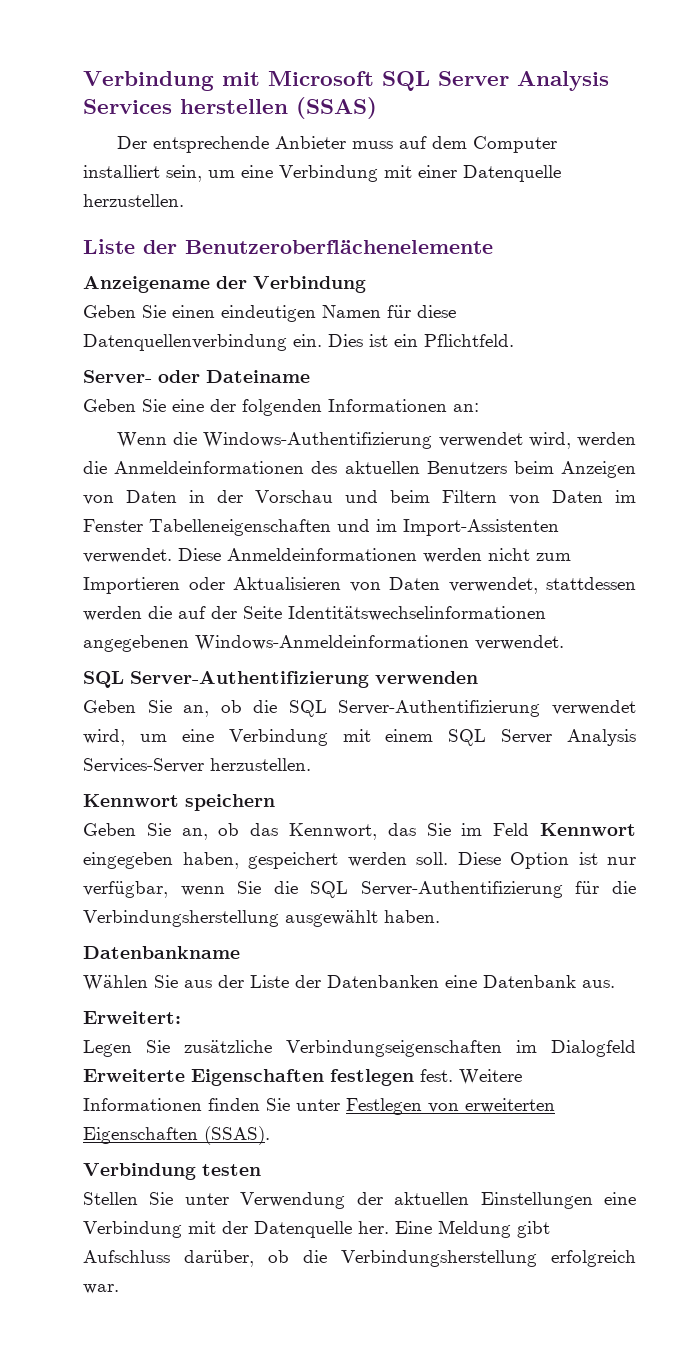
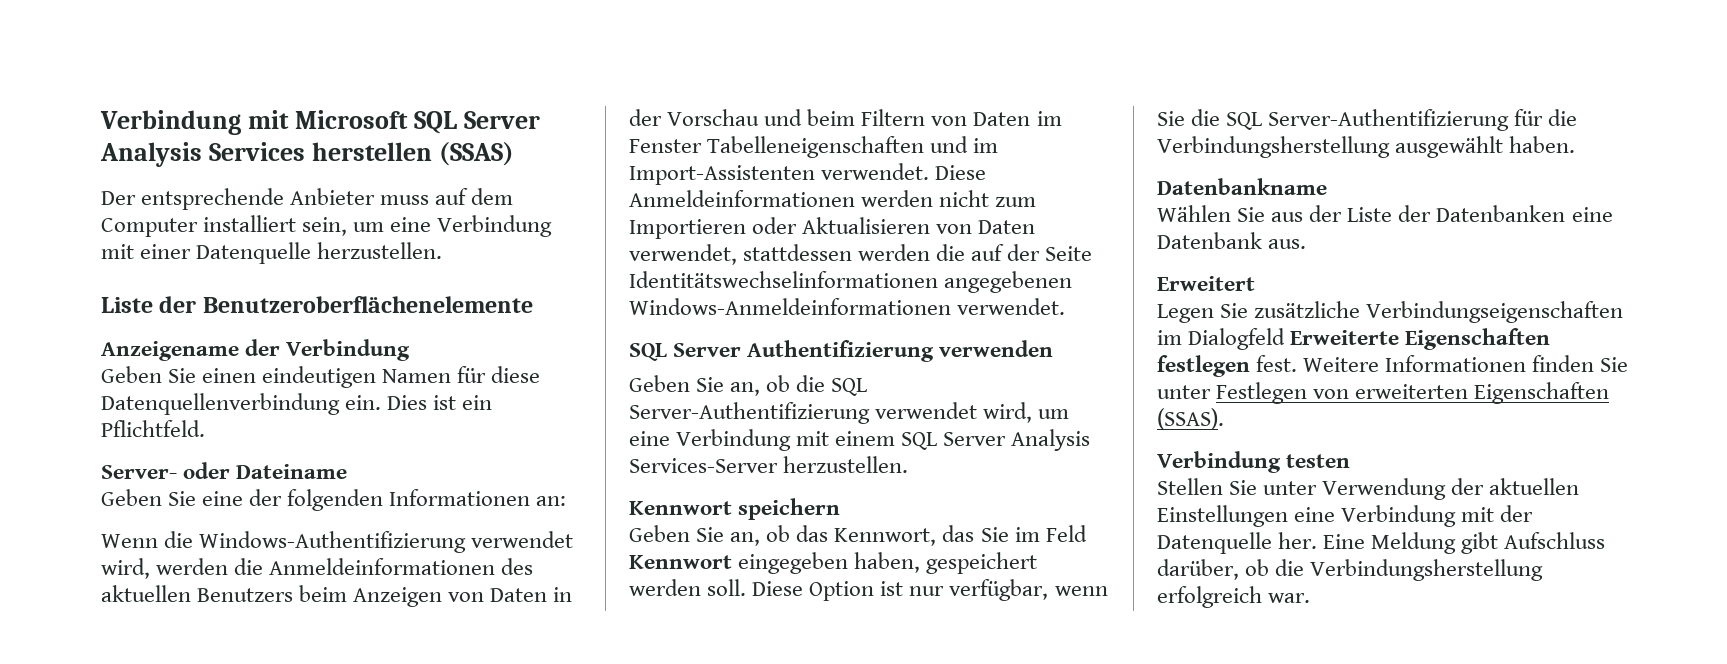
[130,671,369,688] Server-Authentifizierung -> [673,340,935,362] Server Authentifizierung
[83,1011,181,1024] Erweitert: -> [1157,276,1255,291] Erweitert

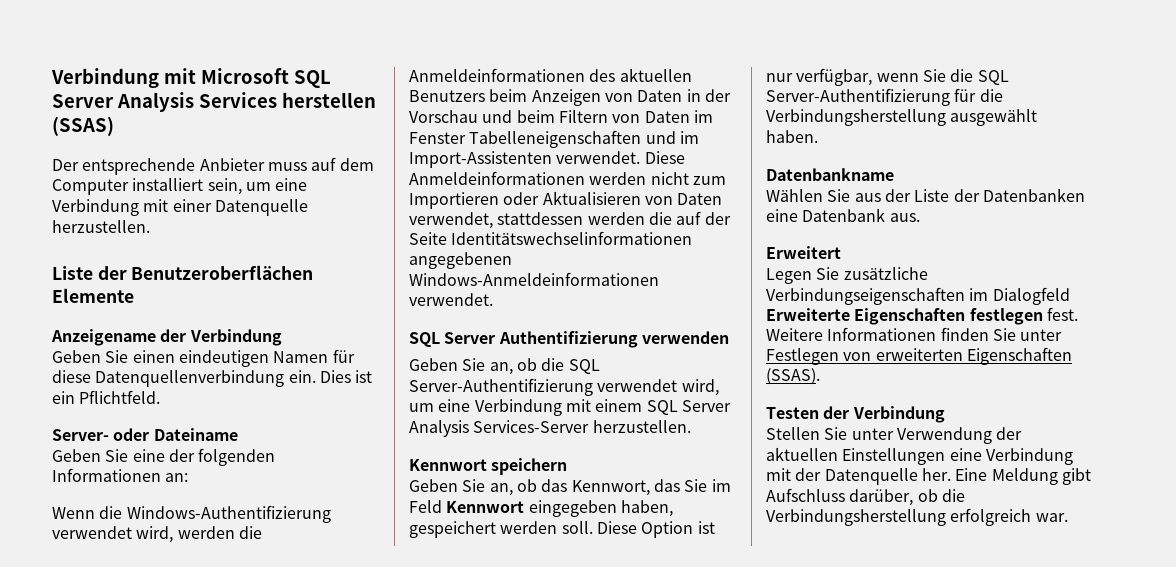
[202,296,533,313] Benutzeroberflächenelemente -> [131,265,314,280] [52,288,134,303] Benutzeroberflächen Elemente
[1157,451,1351,473] Verbindung testen -> [766,406,945,423] Testen der Verbindung

